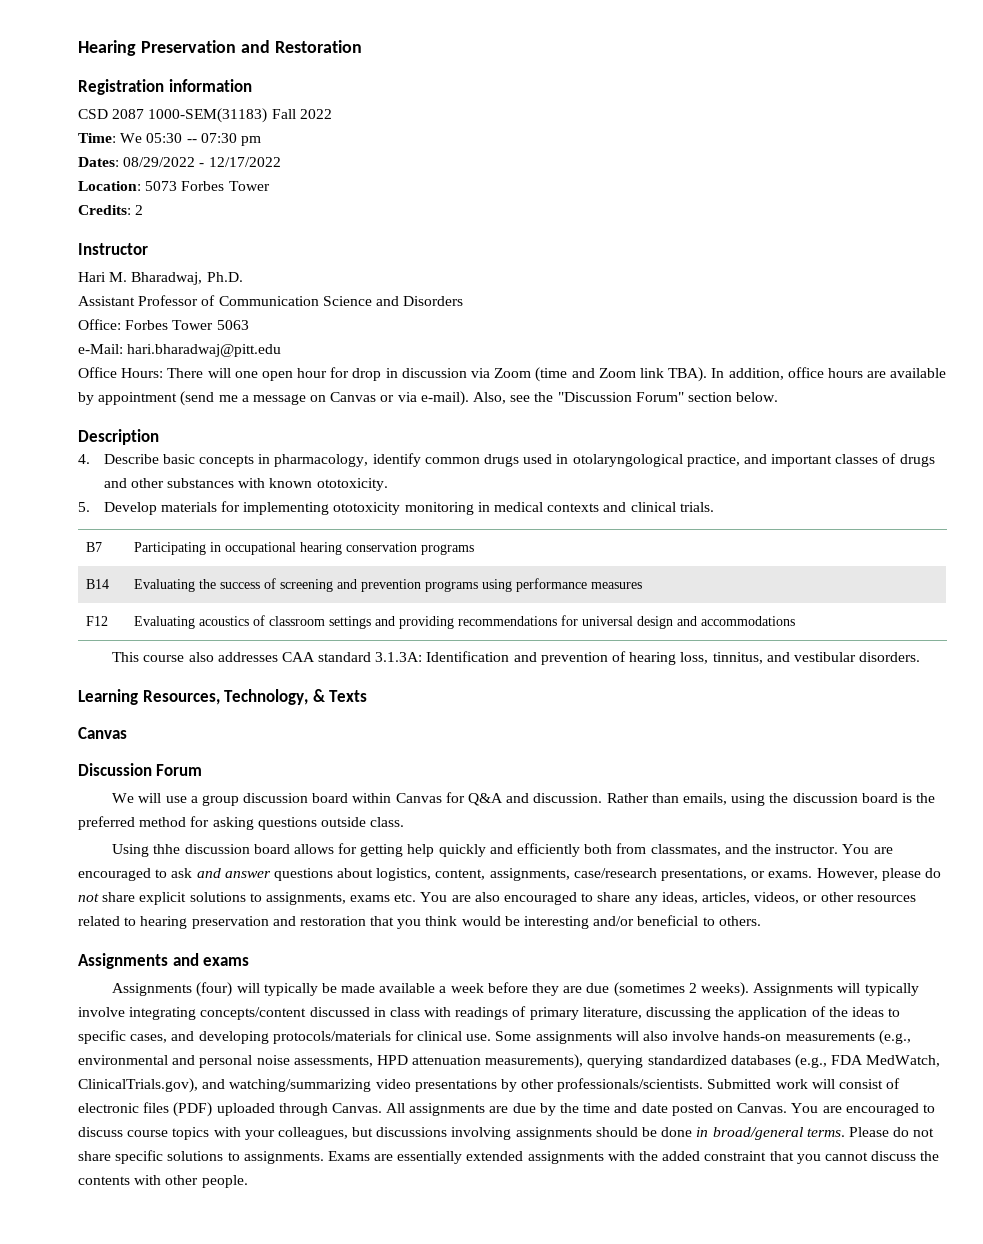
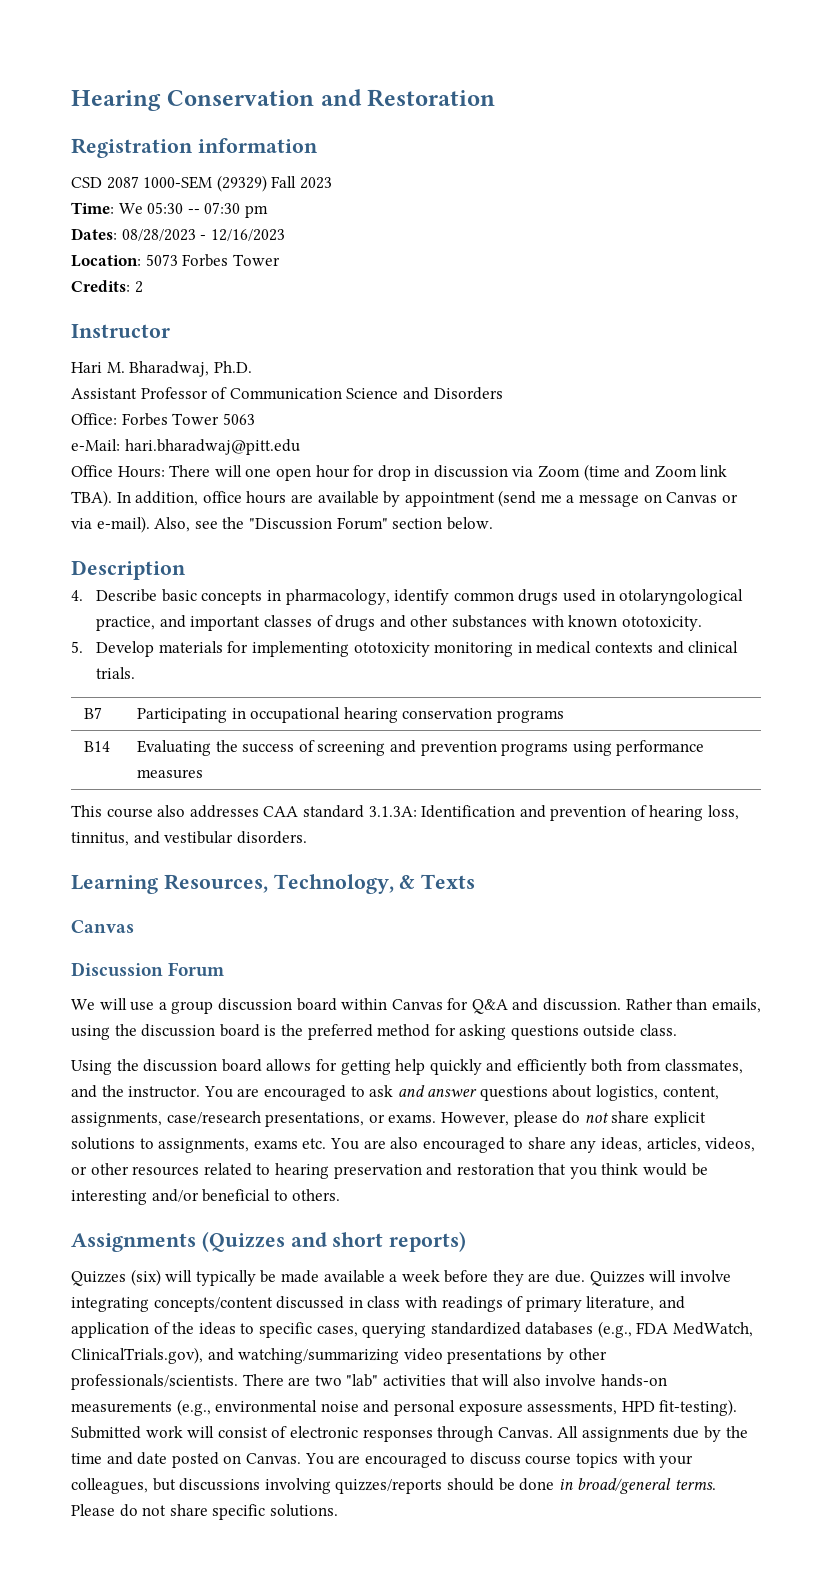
[140,40,236,53] Preservation -> [167,90,315,106] Conservation
[148,108,332,123] 1000-SEM(31183) Fall 2022 -> [143,175,332,192] 1000-SEM (29329) Fall 2023
[123,157,281,167] 08/29/2022 - 12/17/2022 -> [121,229,285,241] 08/28/2023 - 12/16/2023
[86,616,109,626] [134,615,796,629] // F12 | Evaluating acoustics of classroom settings and providing recommendations for universal design and accommodations -> (204, 774) none
[153,844,181,854] thhe -> [116,1059,139,1071] the
[172,953,250,966] [112,982,233,997] and exams // Assignments (four) -> [201,1231,467,1252] [71,1269,161,1286] (Quizzes and short reports) // Quizzes (six)
[586,982,919,997] due (sometimes 2 weeks). Assignments will typically -> [555,1270,677,1286] due. Quizzes will
[646,1007,735,1020] discussing the -> [658,1296,685,1309] and
[171,1030,911,1045] [78,1054,584,1069] and developing protocols/materials for clinical use. Some assignments will also involve hands-on measurements (e.g., environmental and personal noise assessments, HPD attenuation measurements), -> (358, 1331) none
(704, 1085) none -> [242,1374,667,1387] [71,1399,738,1416] There are two "lab" activities that will also involve hands-on measurements (e.g., environmental noise and personal exposure assessments, HPD fit-testing).
[143,1102,275,1117] files (PDF) uploaded -> [362,1429,433,1442] responses
[489,1106,509,1113] are -> (669, 1434) none
[515,1127,592,1140] assignments -> [335,1479,443,1494] quizzes/reports
[167,1151,940,1164] [78,1175,248,1188] solutions to assignments. Exams are essentially extended assignments with the added constraint that you cannot discuss the contents with other people. -> [269,1504,338,1517] solutions.

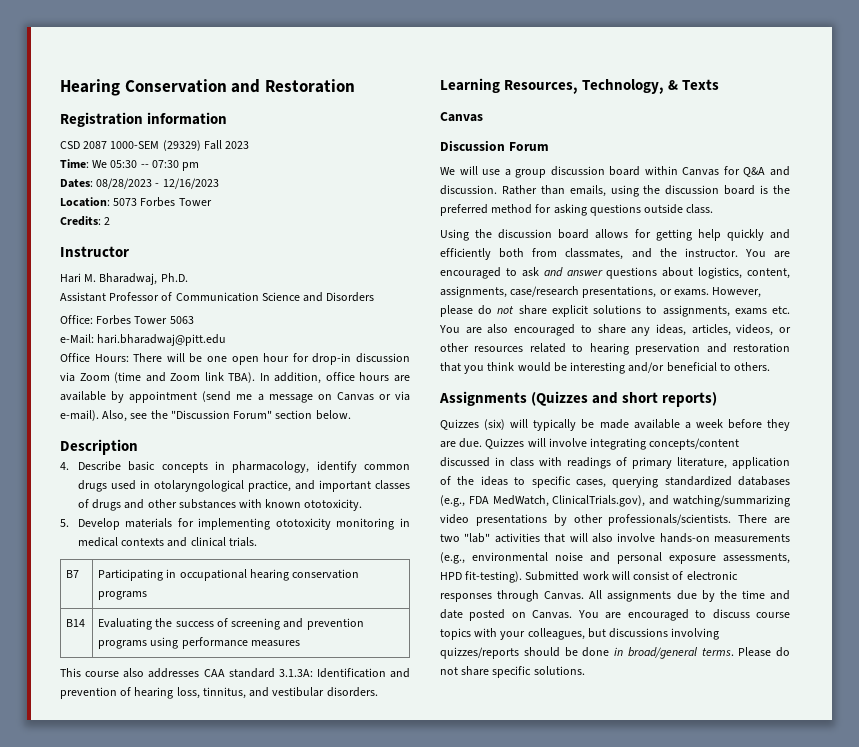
(242, 471) none -> [189,353,203,363] be
[377,465,430,481] drop in -> [312,353,352,365] drop-in
[658,1296,685,1309] and -> (727, 463) none

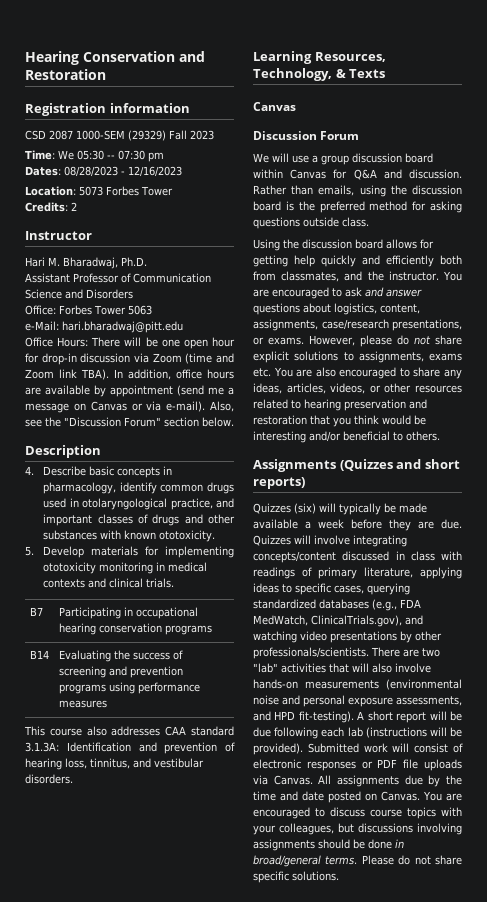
[732,457,790,469] [440,476,475,485] application of the -> [420,567,462,579] applying
[673,495,790,507] watching/summarizing -> [253,631,297,643] watching
[440,552,548,564] (e.g., environmental -> [386,679,462,690] (environmental
(790, 558) none -> [253,711,271,721] and
(523, 577) none -> [357,711,462,723] [253,727,462,739] [253,743,303,755] A short report will be due following each lab (instructions will be provided).
[497,590,540,602] through -> [361,759,462,771] [253,775,268,785] or PDF file uploads via
[440,647,519,659] quizzes/reports -> [253,839,315,851] assignments

